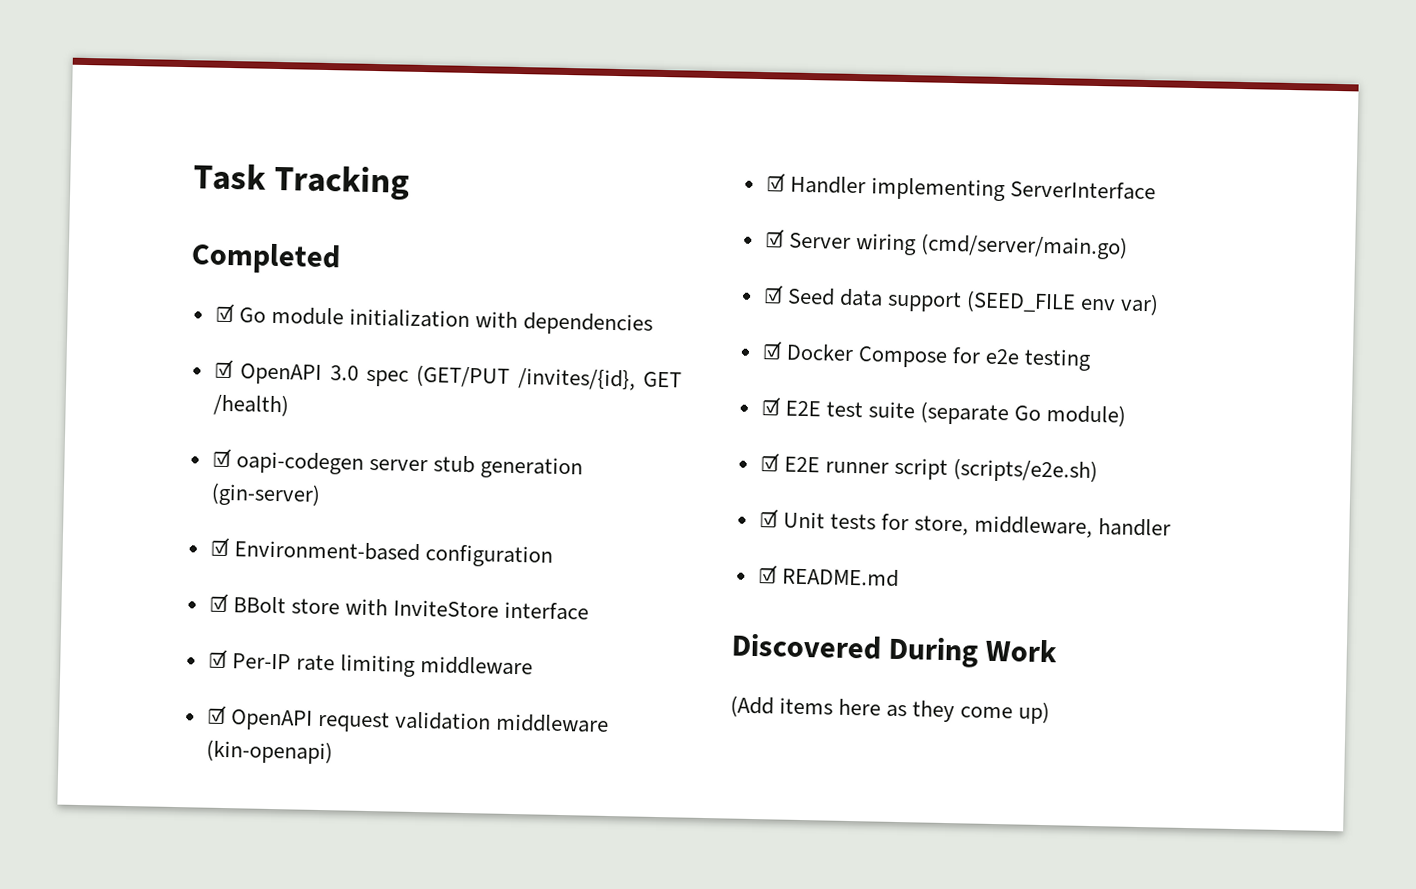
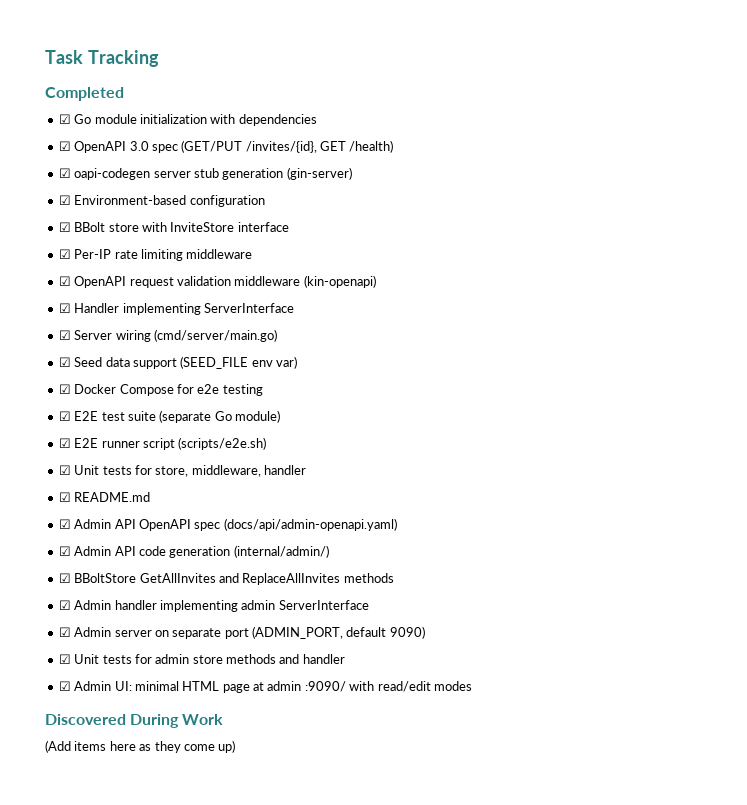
(899, 577) none -> [58,518,397,531] [58,545,329,558] [58,573,394,585] [58,600,369,612] [58,626,425,639] [58,654,345,664] [58,681,472,693] // ☑ Admin API OpenAPI spec (docs/api/admin-openapi.yaml) // ☑ Admin API code generation (internal/admin/) // ☑ BBoltStore GetAllInvites and ReplaceAllInvites methods // ☑ Admin handler implementing admin ServerInterface // ☑ Admin server on separate port (ADMIN_PORT, default 9090) // ☑ Unit tests for admin store methods and handler // ☑ Admin UI: minimal HTML page at admin :9090/ with read/edit modes

